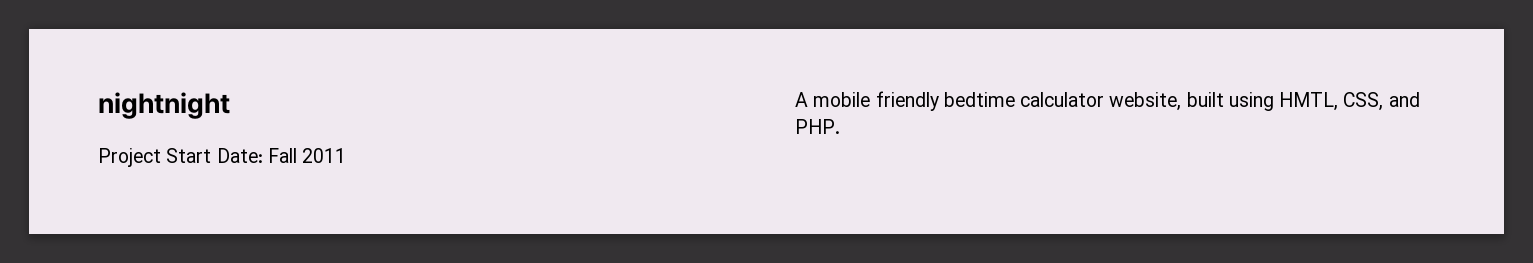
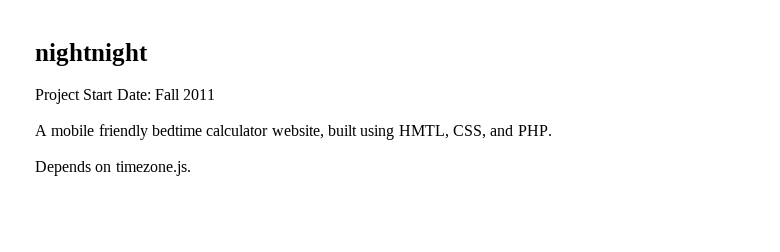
(840, 126) none -> [35,161,191,176] // Depends on timezone.js.

